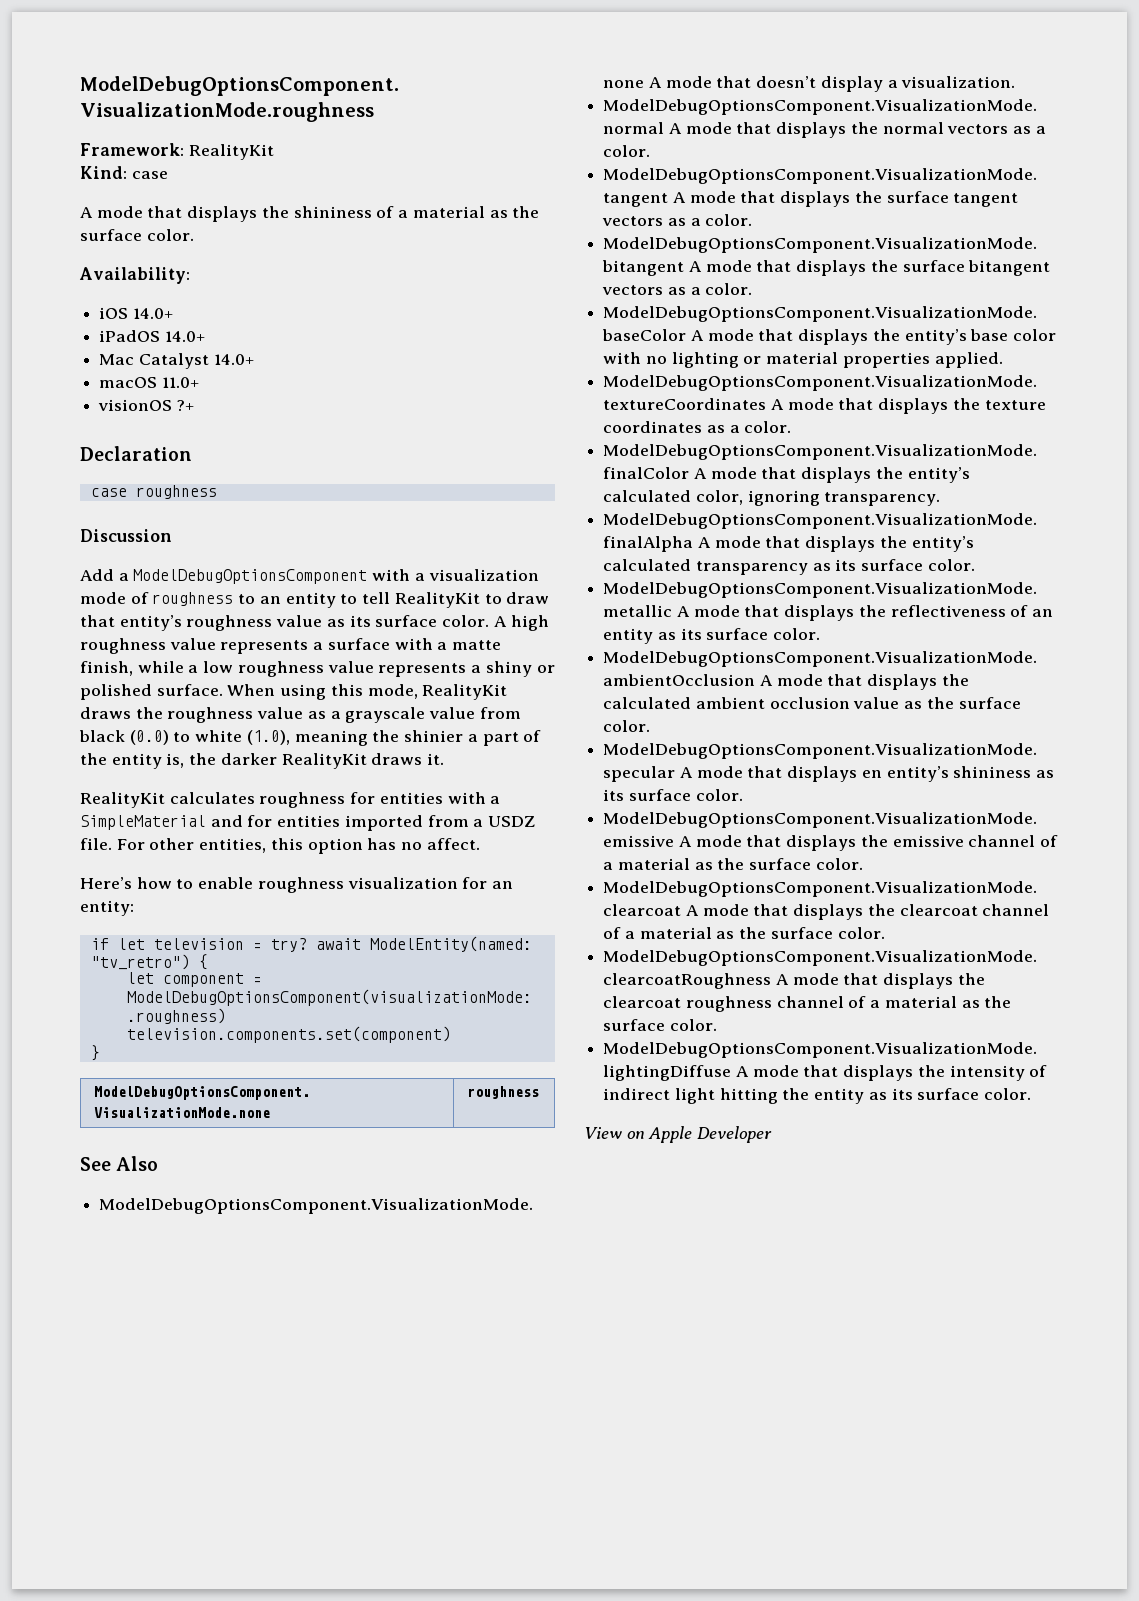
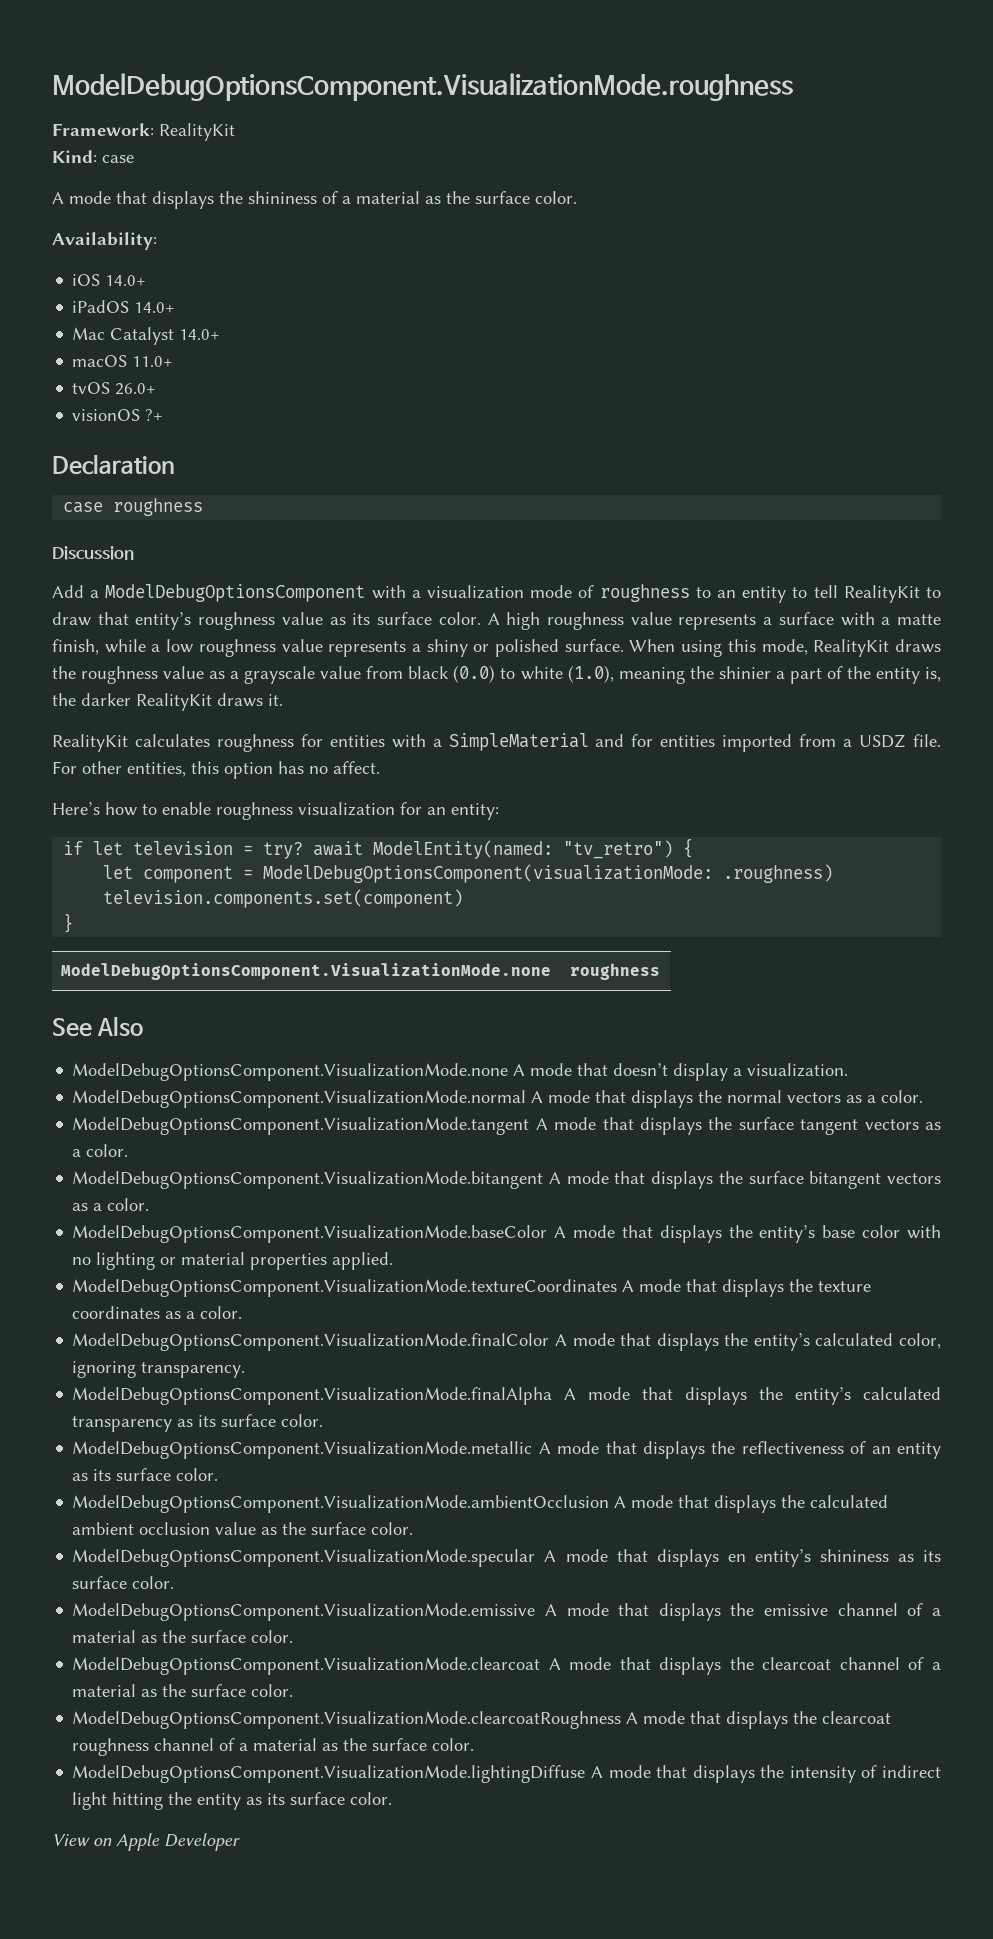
(199, 382) none -> [72,382,157,395] // tvOS 26.0+

